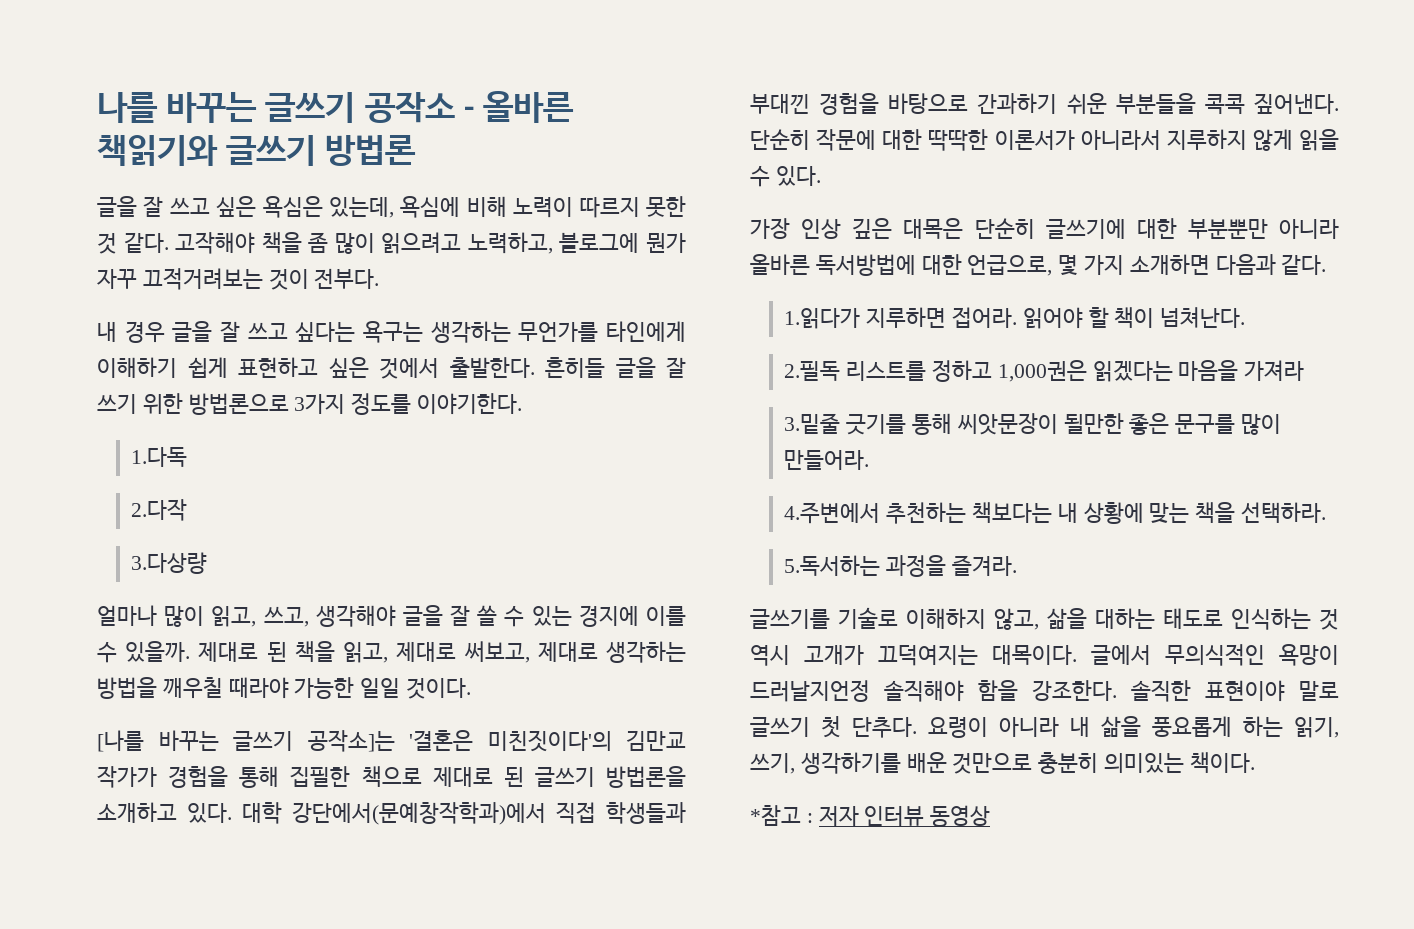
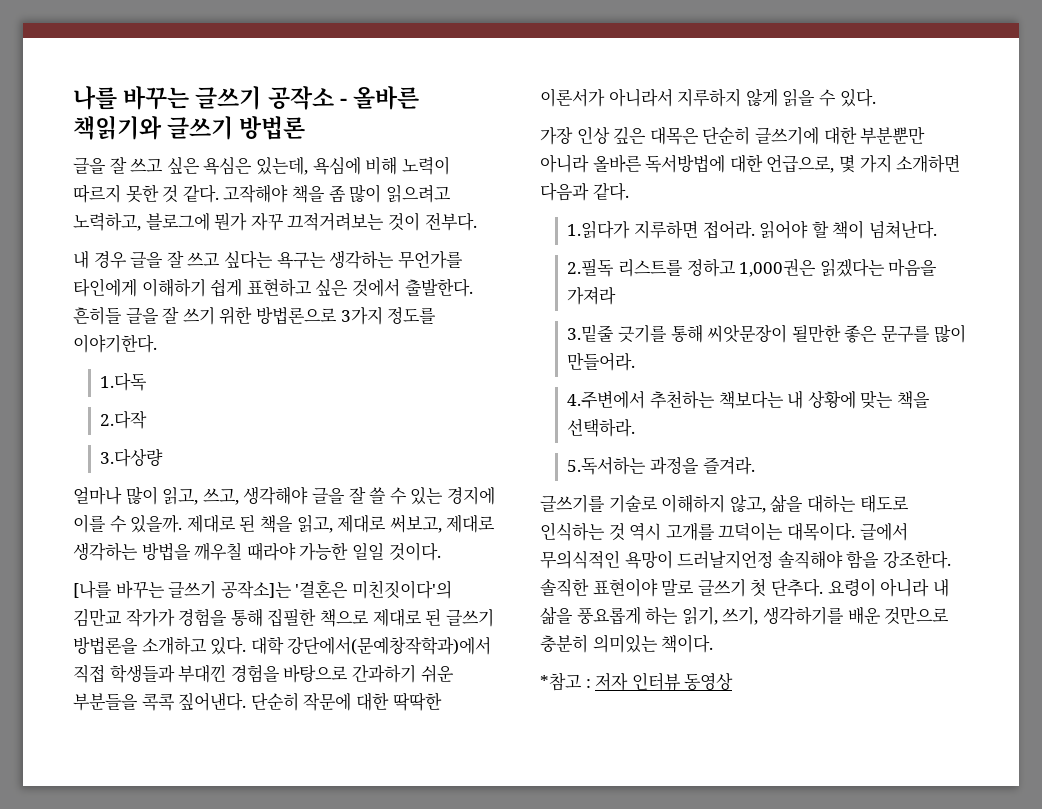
[804,645,978,666] 고개가 끄덕여지는 -> [665,522,784,541] 고개를 끄덕이는

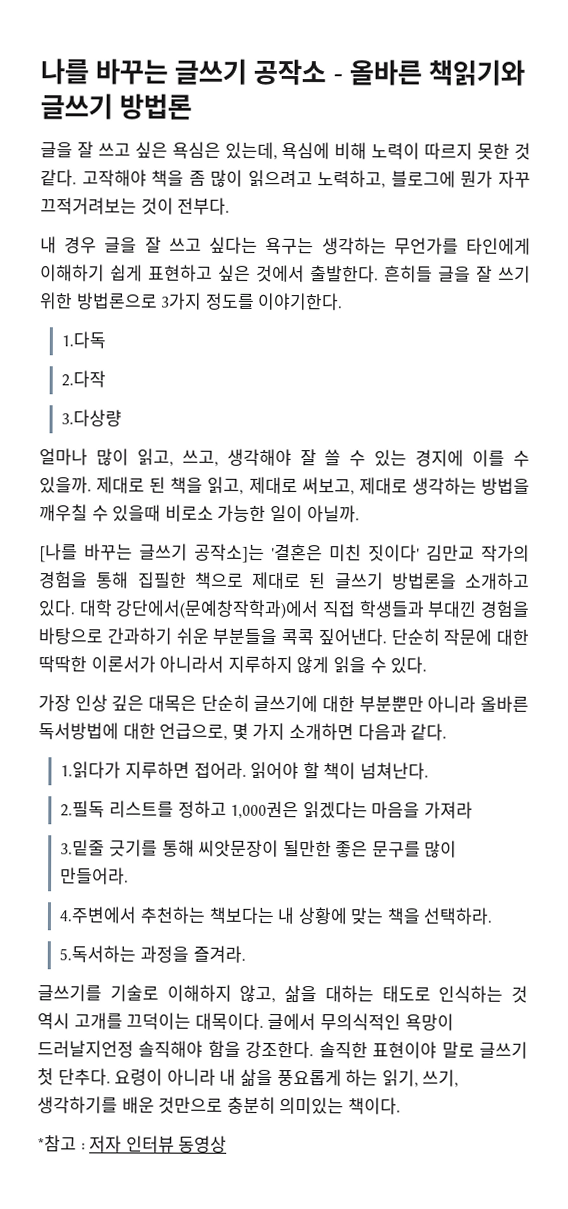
[311,487,345,504] 글을 -> (292, 457) none
[246,542,441,561] 때라야 가능한 일일 것이다. -> [91,504,360,523] 수 있을때 비로소 가능한 일이 아닐까.
[351,580,452,599] [73,608,175,627] 미친짓이다'의 김만교 작가가 -> [329,544,530,562] 미친 짓이다' 김만교 작가의

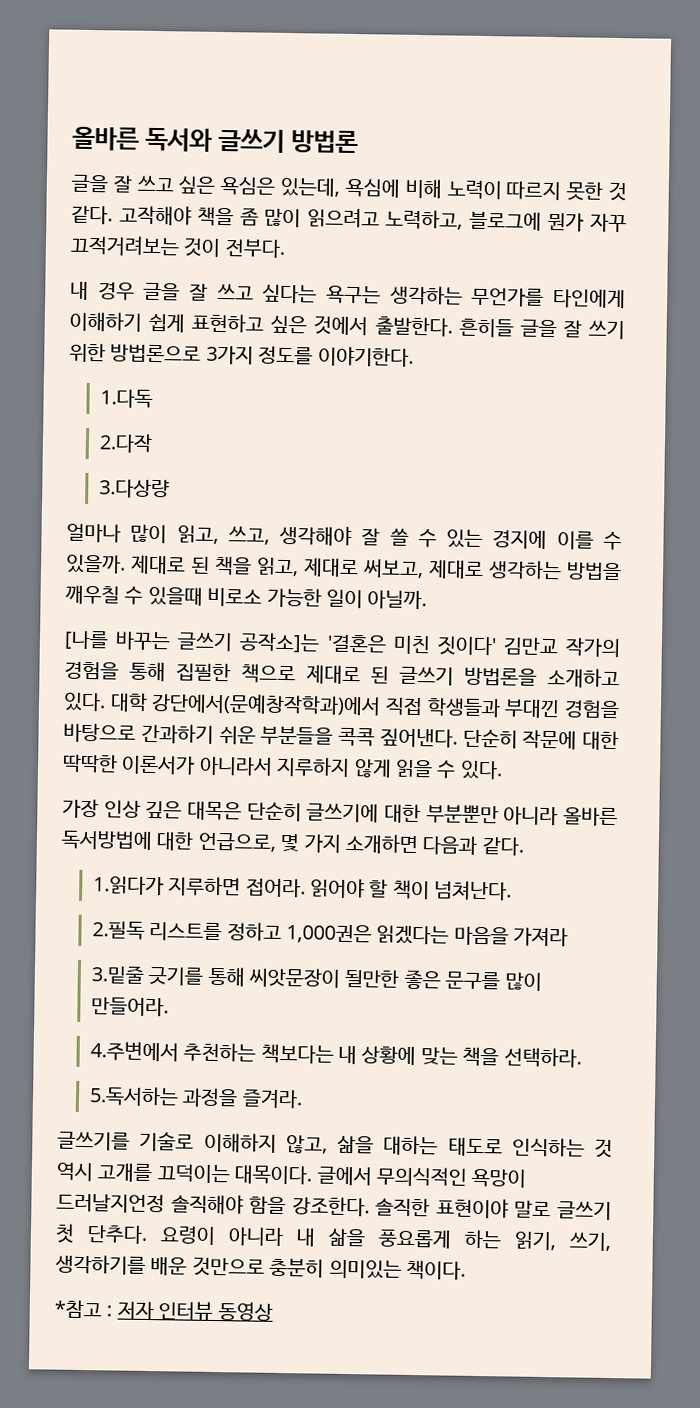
[40,58,525,86] 나를 바꾸는 글쓰기 공작소 - 올바른 책읽기와 -> [72,126,213,152] 올바른 독서와

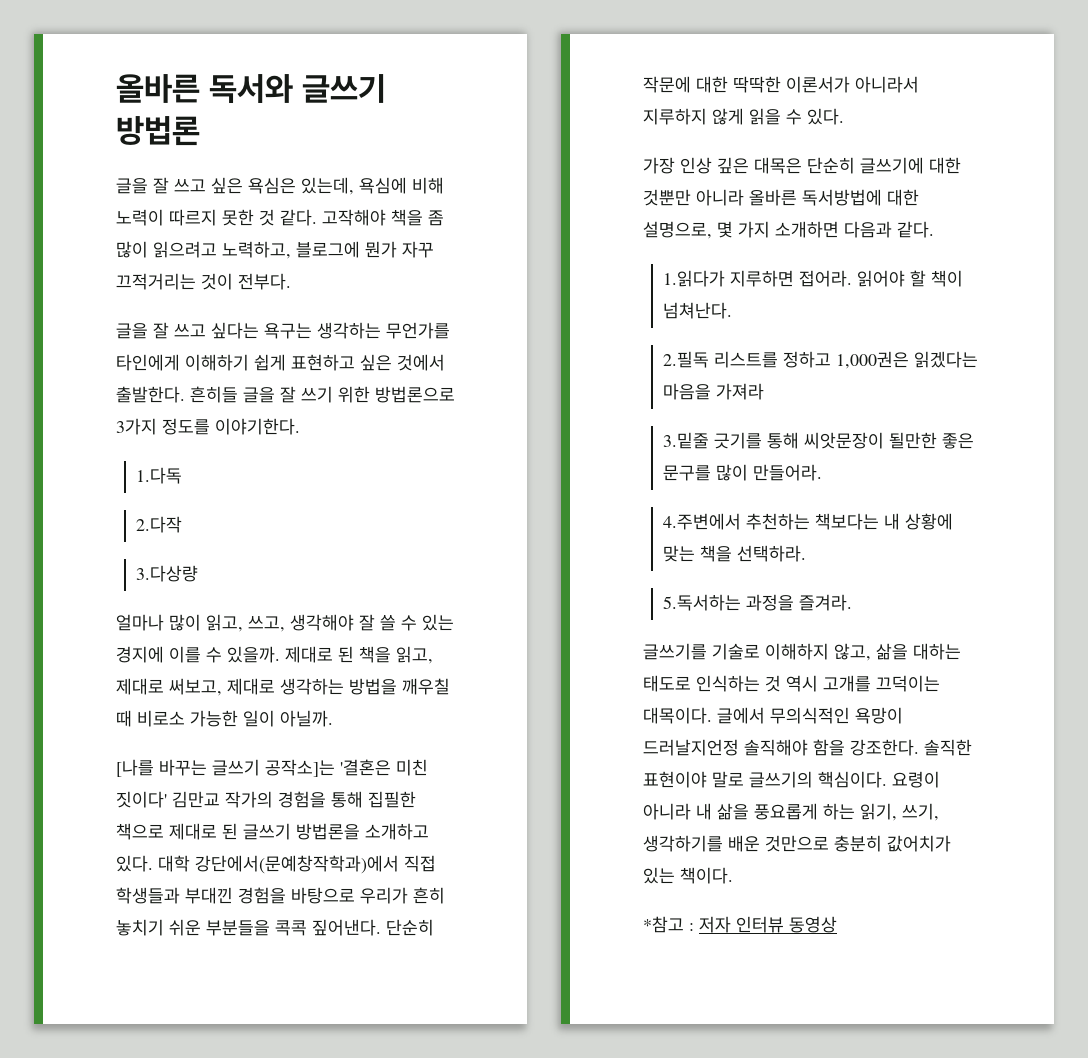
[70,234,180,257] 끄적거려보는 -> [116,273,196,290] 끄적거리는
[70,281,135,301] 내 경우 -> (291, 281) none
[124,586,203,606] 수 있을때 -> [116,710,132,727] 때
[140,723,214,744] 간과하기 -> [360,887,445,904] [116,919,164,936] 우리가 흔히 놓치기
[425,804,499,825] 부분뿐만 -> [643,189,691,206] 것뿐만
[197,832,277,852] 언급으로, -> [643,221,712,239] 설명으로,
[557,1201,612,1221] [55,1223,148,1244] 글쓰기 첫 단추다. -> [749,771,887,788] 글쓰기의 핵심이다.
[328,1259,402,1279] 의미있는 -> [887,835,951,852] [643,867,675,884] 값어치가 있는

